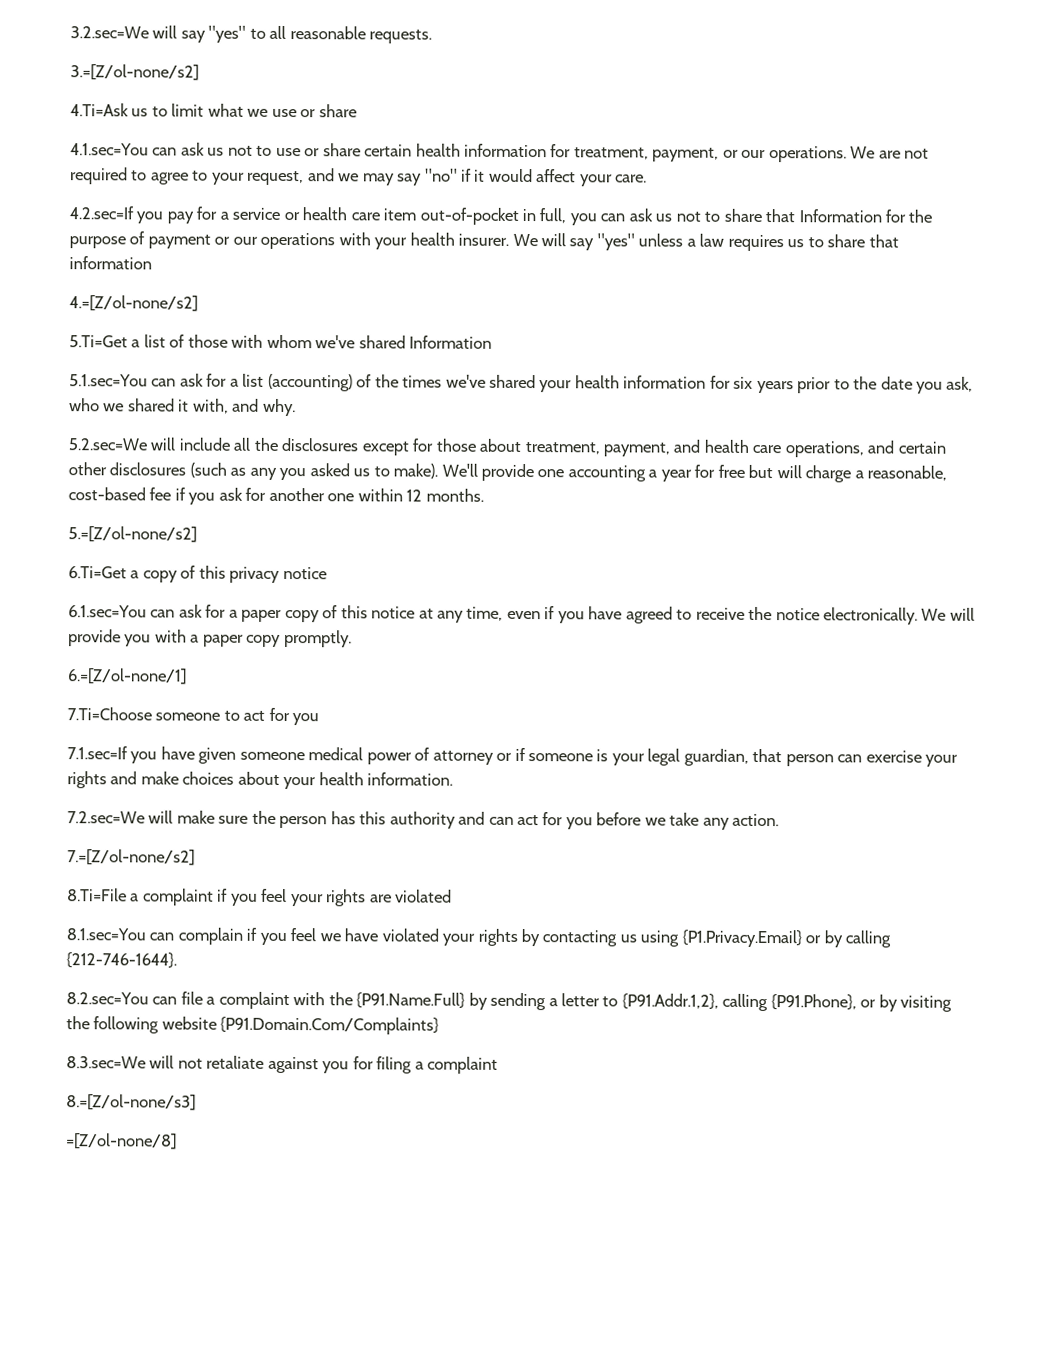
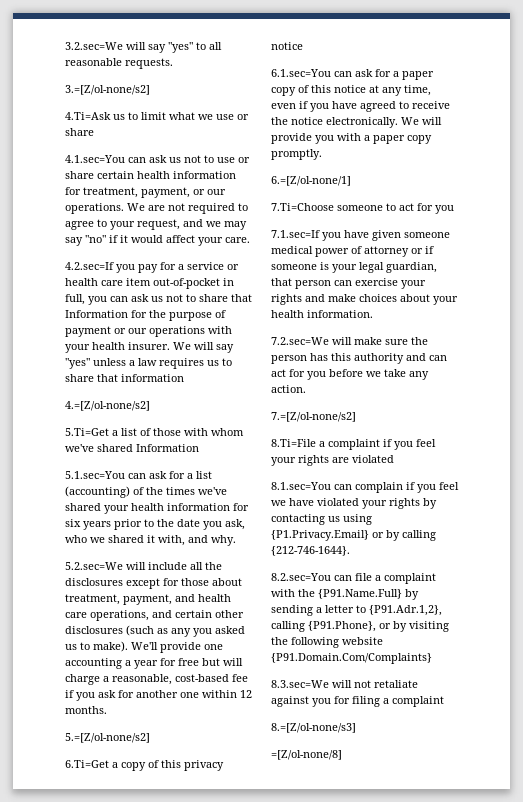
[621,993,719,1010] {P91.Addr.1,2}, -> [369,605,442,616] {P91.Adr.1,2},

